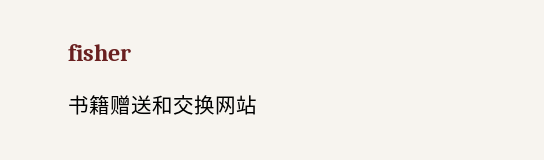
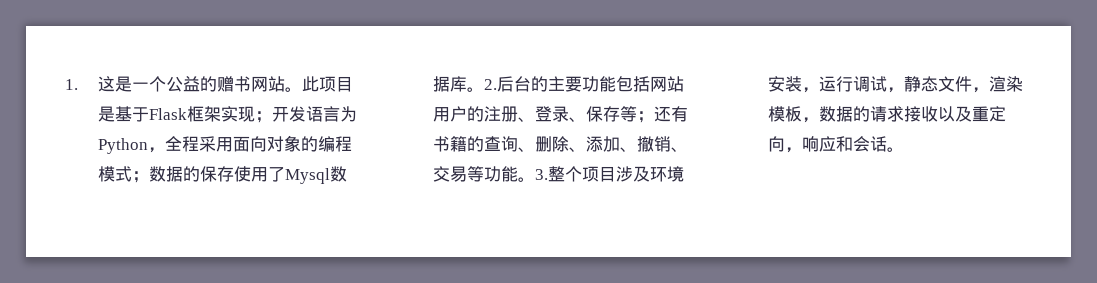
[68,44,131,61] [68,95,257,115] fisher // 书籍赠送和交换网站 -> [65,76,354,92] [98,106,358,123] [98,135,353,154] [98,166,348,184] [433,76,685,92] [433,106,689,123] [433,136,689,152] [433,166,685,182] [768,76,1024,93] [768,106,1007,123] [768,136,905,153] 1.这是一个公益的赠书网站。此项目是基于Flask框架实现；开发语言为Python，全程采用面向对象的编程模式；数据的保存使用了Mysql数据库。2.后台的主要功能包括网站用户的注册、登录、保存等；还有书籍的查询、删除、添加、撤销、交易等功能。3.整个项目涉及环境安装，运行调试，静态文件，渲染模板，数据的请求接收以及重定向，响应和会话。

